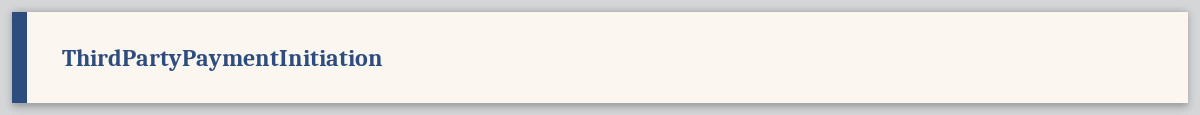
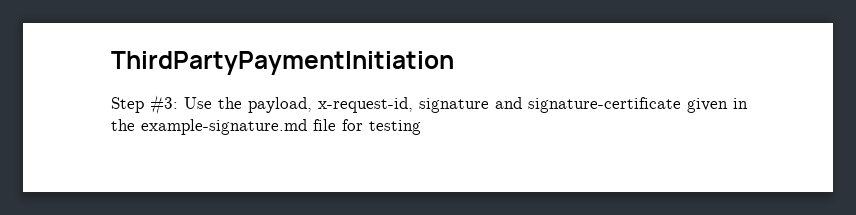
(383, 60) none -> [111,95,748,115] [111,119,421,135] // Step #3: Use the payload, x-request-id, signature and signature-certificate given in the example-signature.md file for testing

